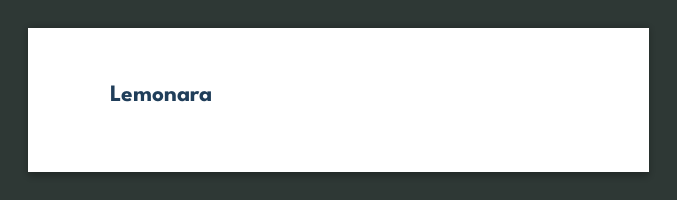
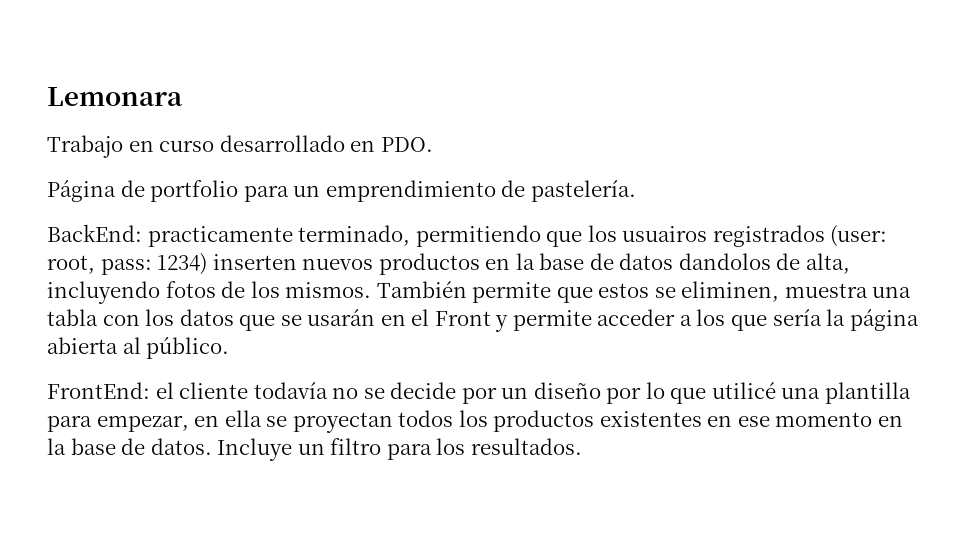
(212, 93) none -> [47,135,433,158] [47,180,636,202] [47,224,888,247] [47,253,850,275] [47,281,912,304] [47,309,919,332] [47,336,230,359] [47,382,912,404] [47,410,903,433] [47,438,582,461] // Trabajo en curso desarrollado en PDO. // Página de portfolio para un emprendimiento de pastelería. // BackEnd: practicamente terminado, permitiendo que los usuairos registrados (user: root, pass: 1234) inserten nuevos productos en la base de datos dandolos de alta, incluyendo fotos de los mismos. También permite que estos se eliminen, muestra una tabla con los datos que se usarán en el Front y permite acceder a los que sería la página abierta al público. // FrontEnd: el cliente todavía no se decide por un diseño por lo que utilicé una plantilla para empezar, en ella se proyectan todos los productos existentes en ese momento en la base de datos. Incluye un filtro para los resultados.

